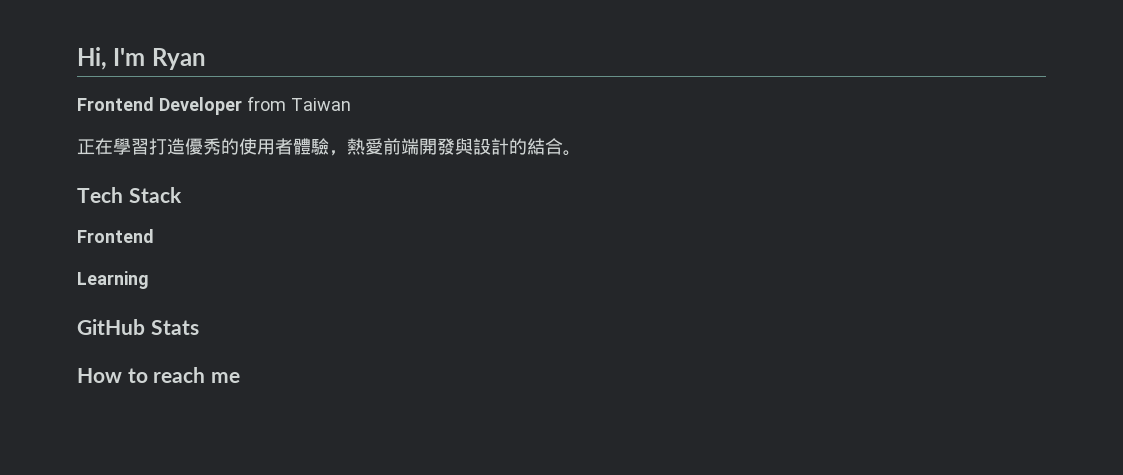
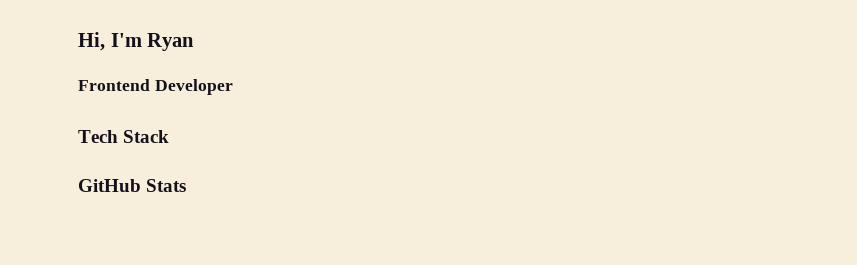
[246,96,351,111] [77,138,581,156] from Taiwan // 正在學習打造優秀的使用者體驗，熱愛前端開發與設計的結合。 -> (233, 87) none
[77,229,154,243] [77,271,149,289] // Frontend // Learning -> (170, 136) none
[77,367,240,383] // How to reach me -> (187, 185) none

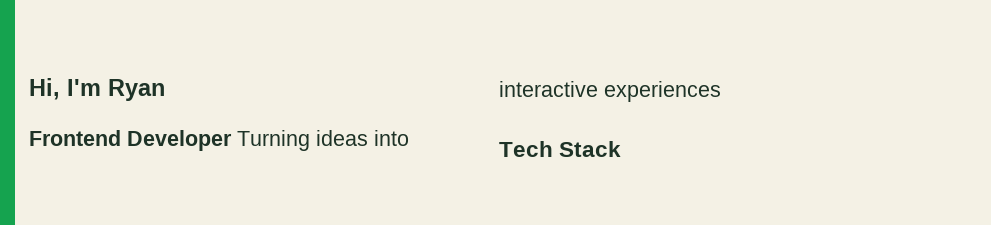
(233, 87) none -> [237,130,409,151] [499,81,721,102] Turning ideas into interactive experiences
[78,179,187,192] // GitHub Stats -> (622, 149) none

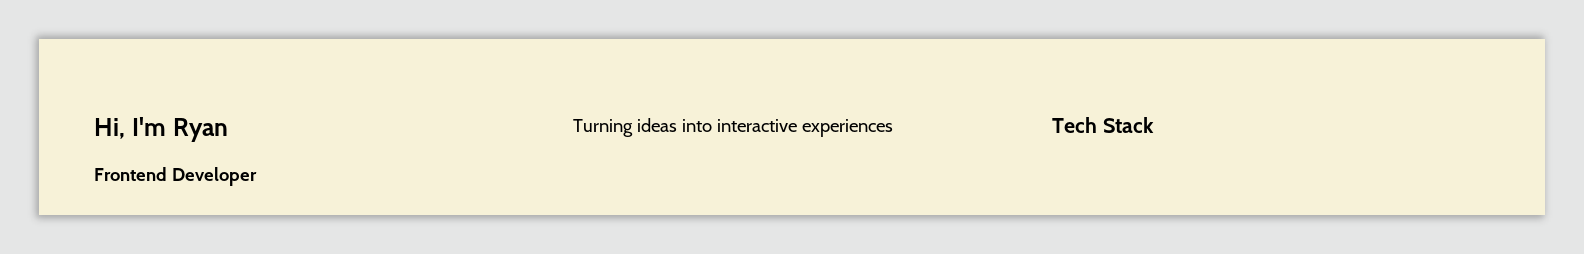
(232, 140) none -> (257, 176) //

